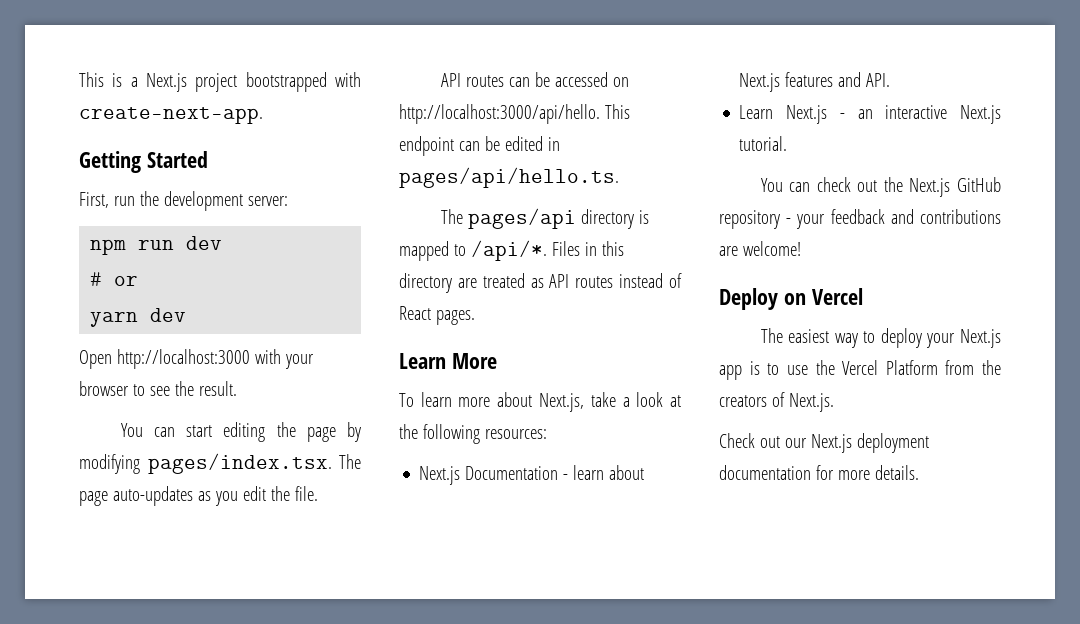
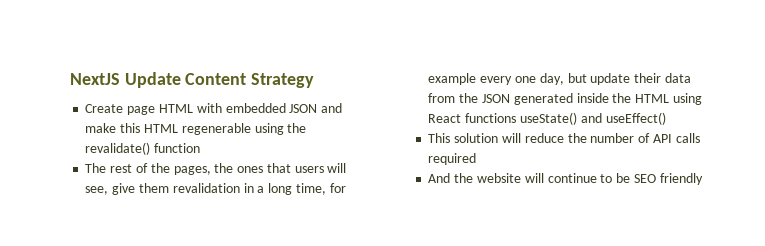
[79,72,361,92] [79,107,263,124] [79,151,208,173] [79,191,288,211] [90,236,223,255] [90,272,139,286] [90,308,187,327] [79,349,314,369] [79,381,237,396] [120,422,361,442] [79,453,361,474] [79,486,318,506] [440,72,629,87] [399,104,630,124] [399,136,560,156] [399,167,619,188] [440,208,649,229] [399,240,624,261] [399,273,682,293] [399,306,475,325] [399,353,497,369] [399,392,681,412] [399,424,547,444] [419,465,645,485] [739,72,891,92] [739,105,1001,124] [739,136,788,151] [760,177,1001,197] [719,209,1001,229] [719,241,801,256] [719,288,863,310] [760,328,1001,348] [719,360,1001,380] [719,392,834,412] [719,433,929,453] [719,465,919,480] This is a Next.js project bootstrapped with create-next-app. // Getting Started // First, run the development server: // npm run dev // # or // yarn dev // Open http://localhost:3000 with your browser to see the result. // You can start editing the page by modifying pages/index.tsx. The page auto-updates as you edit the file. // API routes can be accessed on http://localhost:3000/api/hello. This endpoint can be edited in pages/api/hello.ts. // The pages/api directory is mapped to /api/*. Files in this directory are treated as API routes instead of React pages. // Learn More // To learn more about Next.js, take a look at the following resources: // Next.js Documentation - learn about Next.js features and API. // Learn Next.js - an interactive Next.js tutorial. // You can check out the Next.js GitHub repository - your feedback and contributions are welcome! // Deploy on Vercel // The easiest way to deploy your Next.js app is to use the Vercel Platform from the creators of Next.js. // Check out our Next.js deployment documentation for more details. -> [70,72,315,88] [85,103,343,115] [85,123,307,135] [85,142,201,155] [85,163,347,175] [85,183,346,195] [428,73,691,85] [428,93,702,105] [428,112,666,125] [428,133,700,143] [428,153,477,165] [428,173,703,185] NextJS Update Content Strategy // Create page HTML with embedded JSON and make this HTML regenerable using the revalidate() function // The rest of the pages, the ones that users will see, give them revalidation in a long time, for example every one day, but update their data from the JSON generated inside the HTML using React functions useState() and useEffect() // This solution will reduce the number of API calls required // And the website will continue to be SEO friendly

